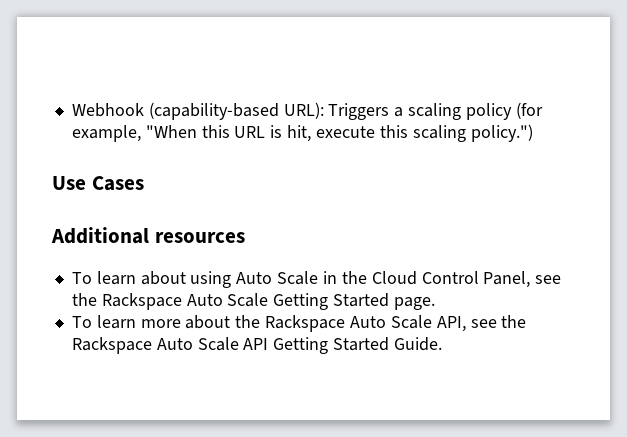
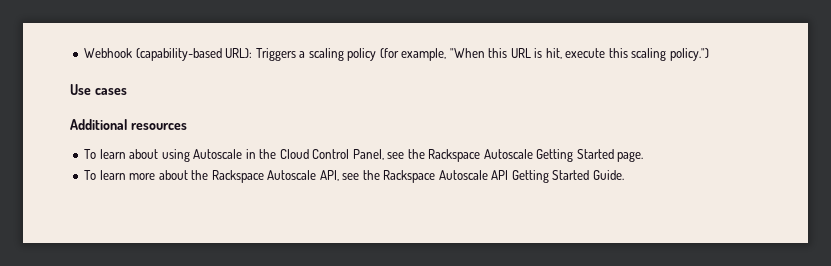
[91,176,144,191] Cases -> [94,88,127,95] cases
[236,271,319,285] Auto Scale -> [193,149,243,159] Autoscale
[186,293,269,307] Auto Scale -> [483,149,533,159] Autoscale
[349,315,432,329] Auto Scale -> [267,170,317,180] Autoscale
[156,337,239,351] Auto Scale -> [438,170,488,180] Autoscale

